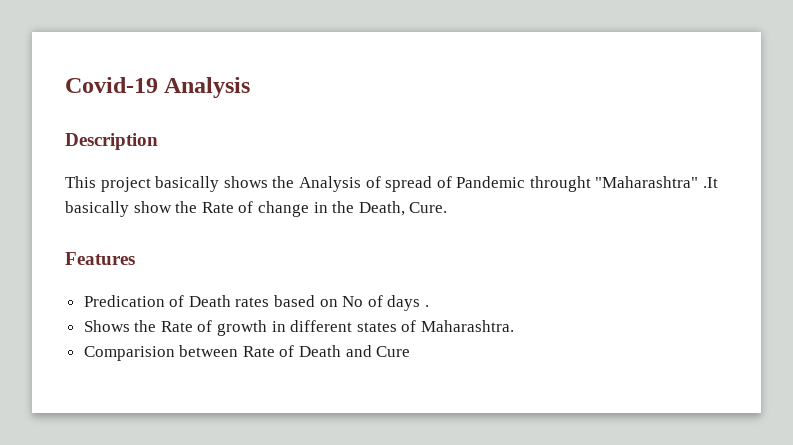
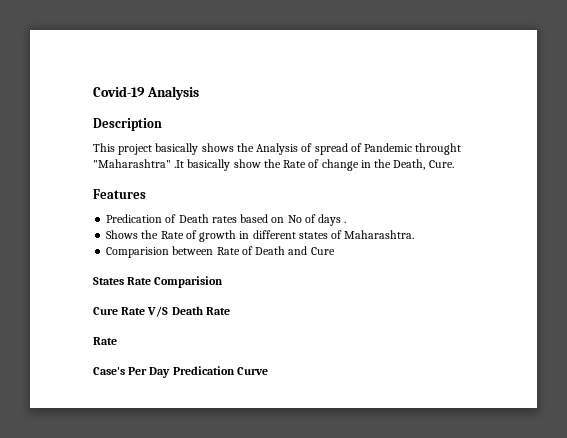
(411, 351) none -> [93,276,224,288] [93,306,230,317] [93,337,117,345] [93,366,268,378] // States Rate Comparision // Cure Rate V/S Death Rate // Rate // Case's Per Day Predication Curve

